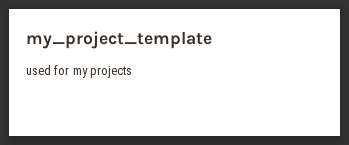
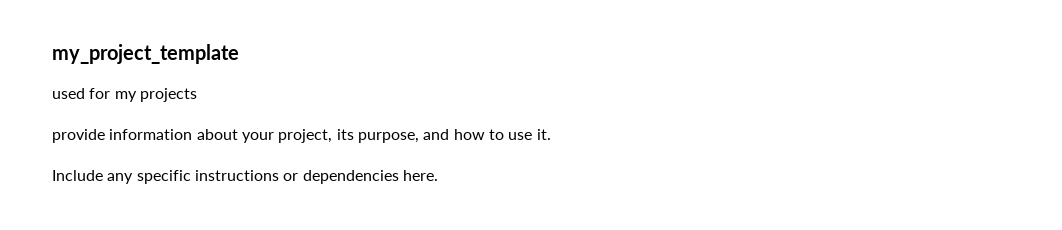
(133, 72) none -> [52,129,551,143] [52,170,438,184] // provide information about your project, its purpose, and how to use it. // Include any specific instructions or dependencies here.

